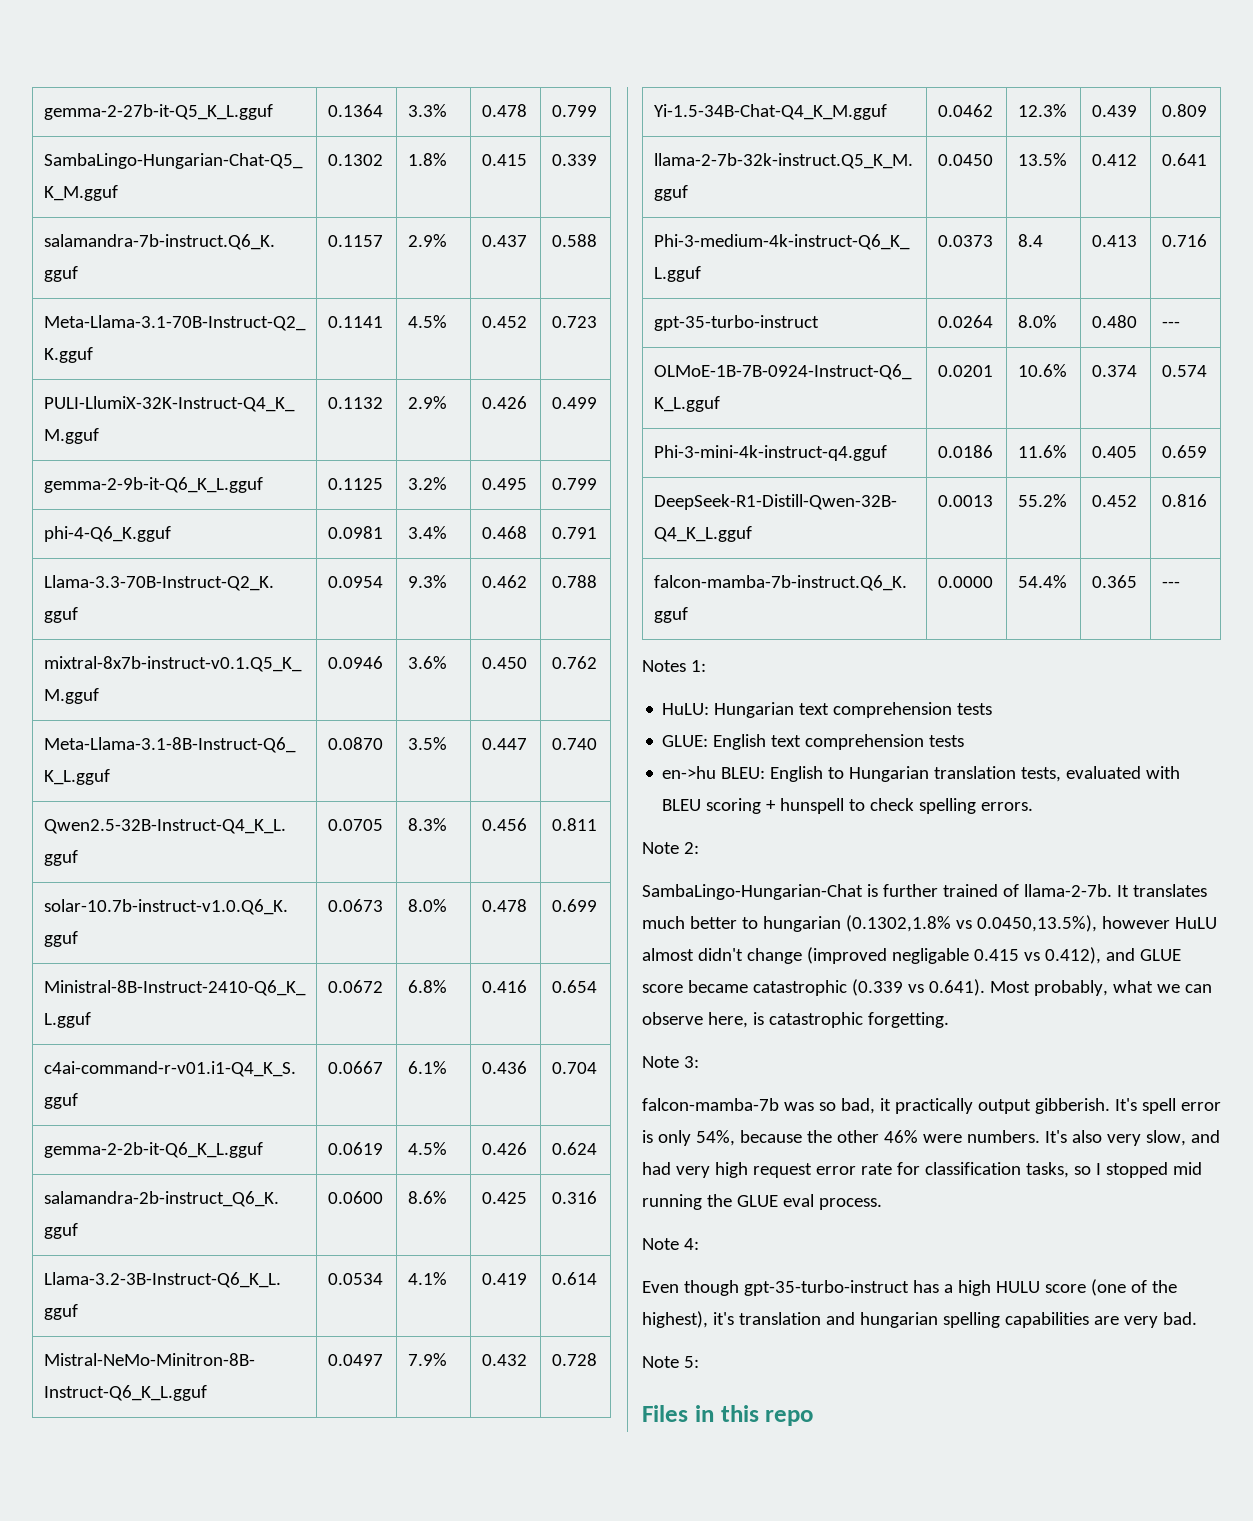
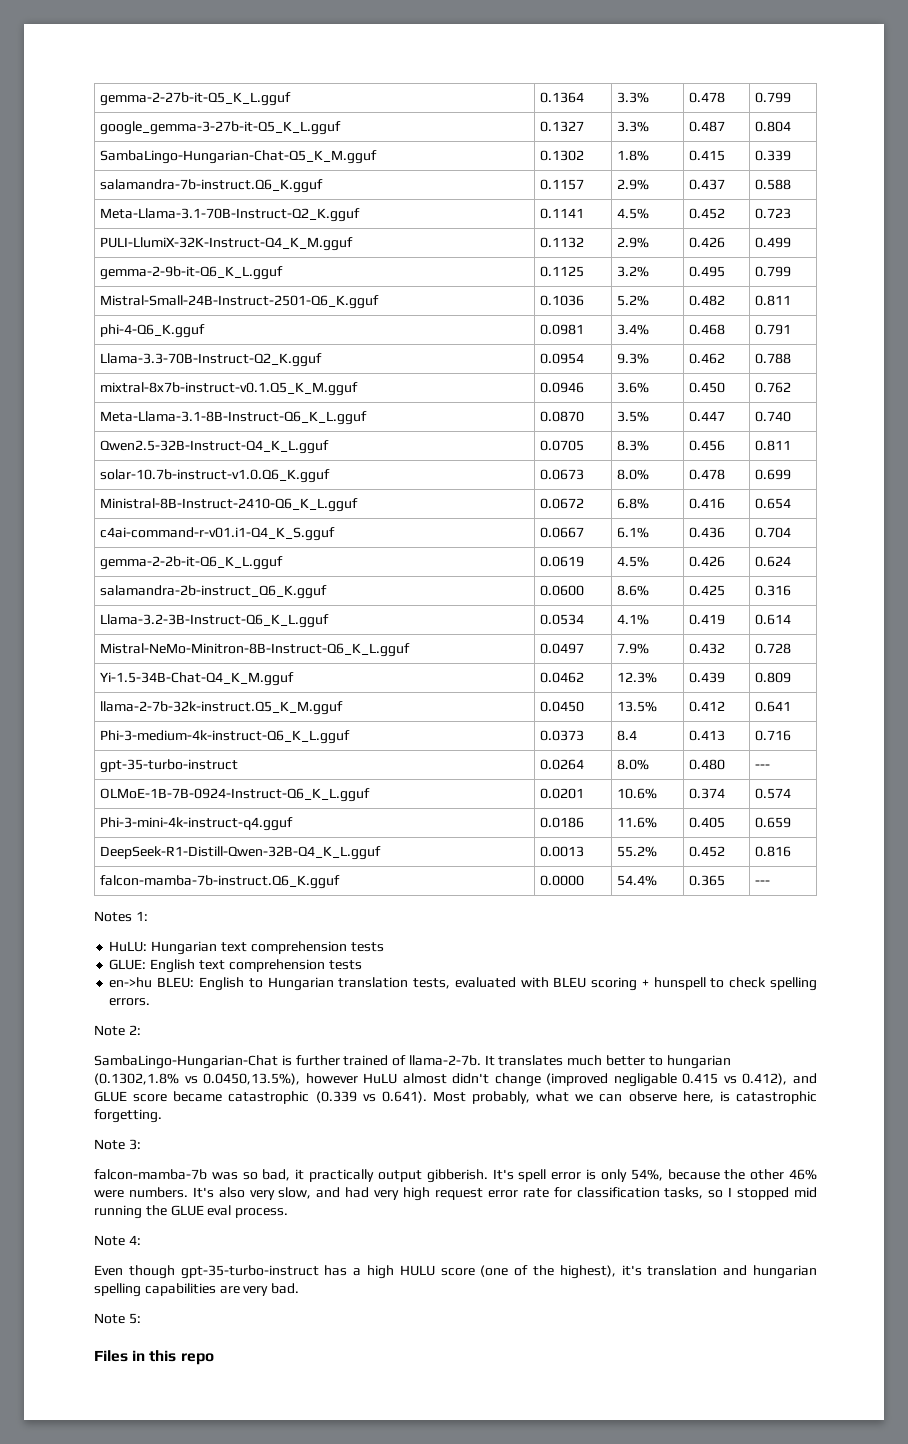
(597, 111) none -> [99,121,341,135] [539,121,584,132] [616,121,649,132] [688,121,725,132] [754,121,791,132] // google_gemma-3-27b-it-Q5_K_L.gguf | 0.1327 | 3.3% | 0.487 | 0.804
(597, 484) none -> [99,295,379,309] [539,295,584,306] [616,295,649,306] [688,295,725,306] [754,295,791,306] // Mistral-Small-24B-Instruct-2501-Q6_K.gguf | 0.1036 | 5.2% | 0.482 | 0.811

